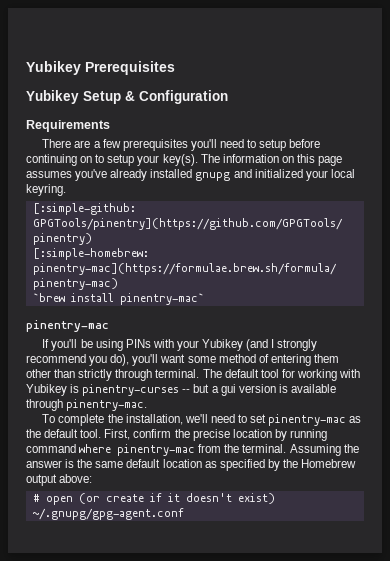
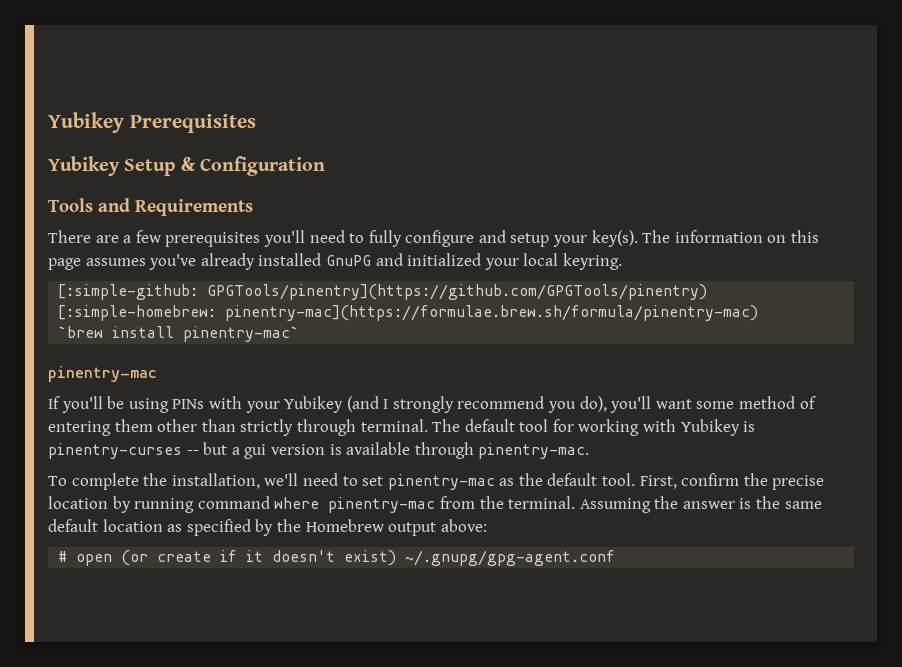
(228, 97) none -> [48,198,130,212] Tools and
[259,139,321,151] [26,154,105,166] setup before continuing on to -> [368,230,506,247] fully configure and
[195,172,231,181] gnupg -> [325,255,371,266] GnuPG

